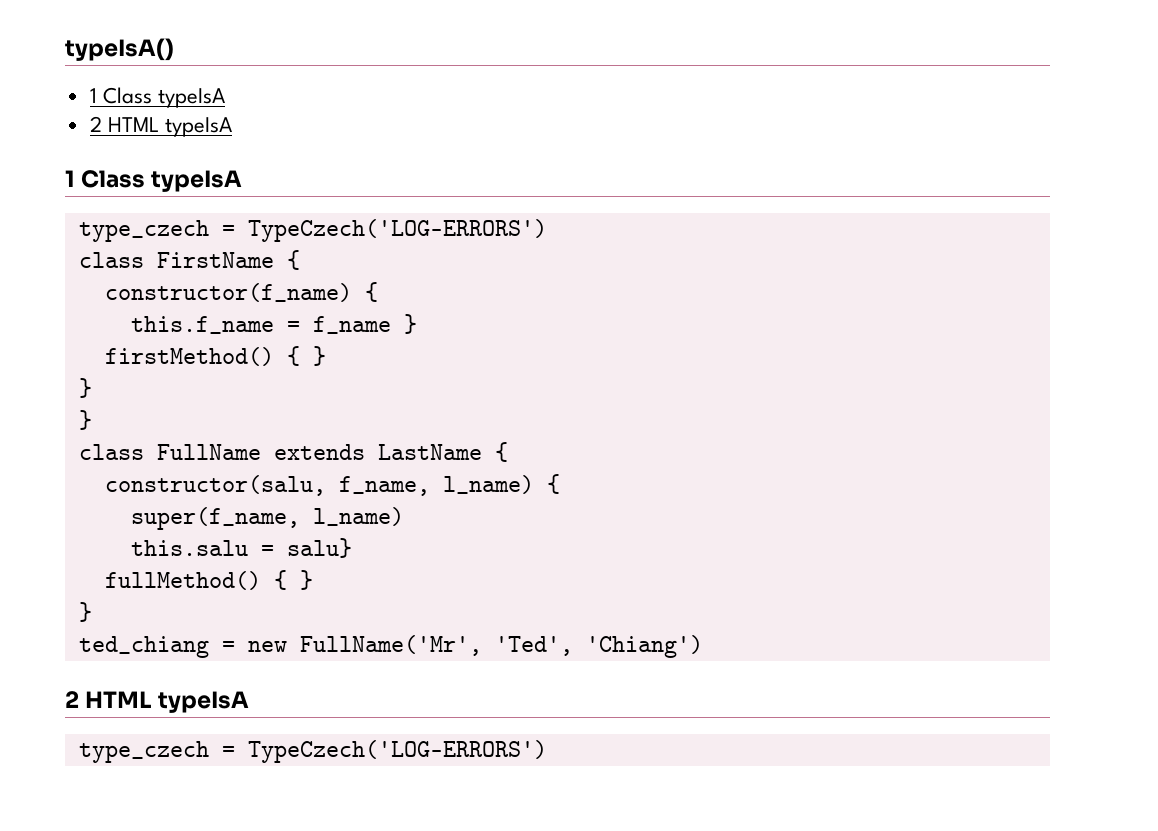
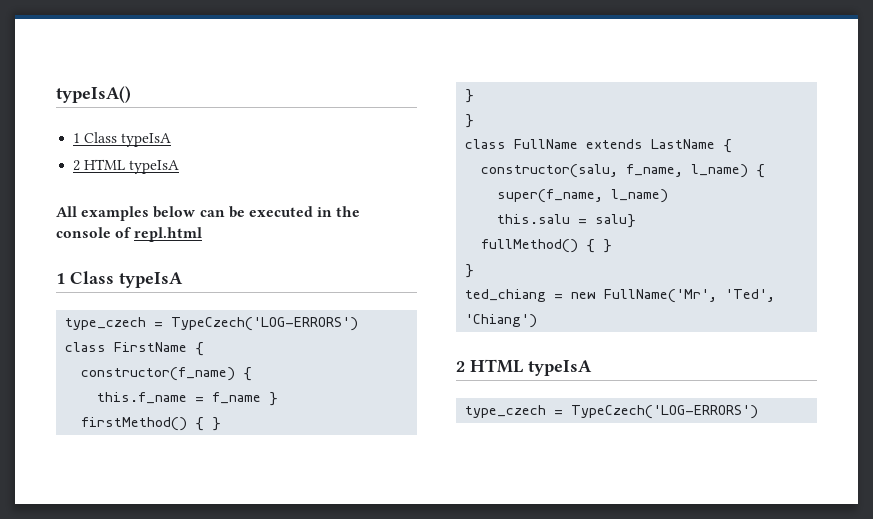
(232, 127) none -> [56,206,361,221] [56,227,203,242] // All examples below can be executed in the console of repl.html

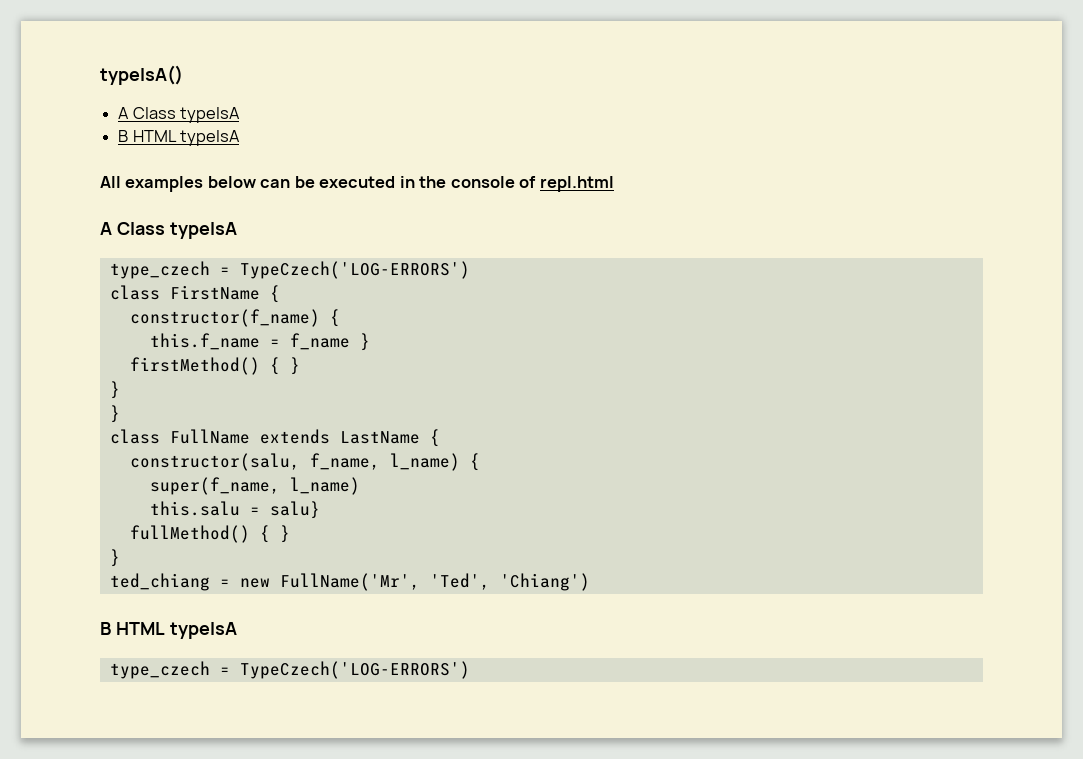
[73,132,172,147] [73,160,81,171] 1 Class typeIsA // 2 -> [118,107,241,123] [118,130,129,142] A Class typeIsA // B
[56,273,65,284] 1 -> [100,222,112,235] A
[456,361,465,372] 2 -> [100,622,111,635] B

